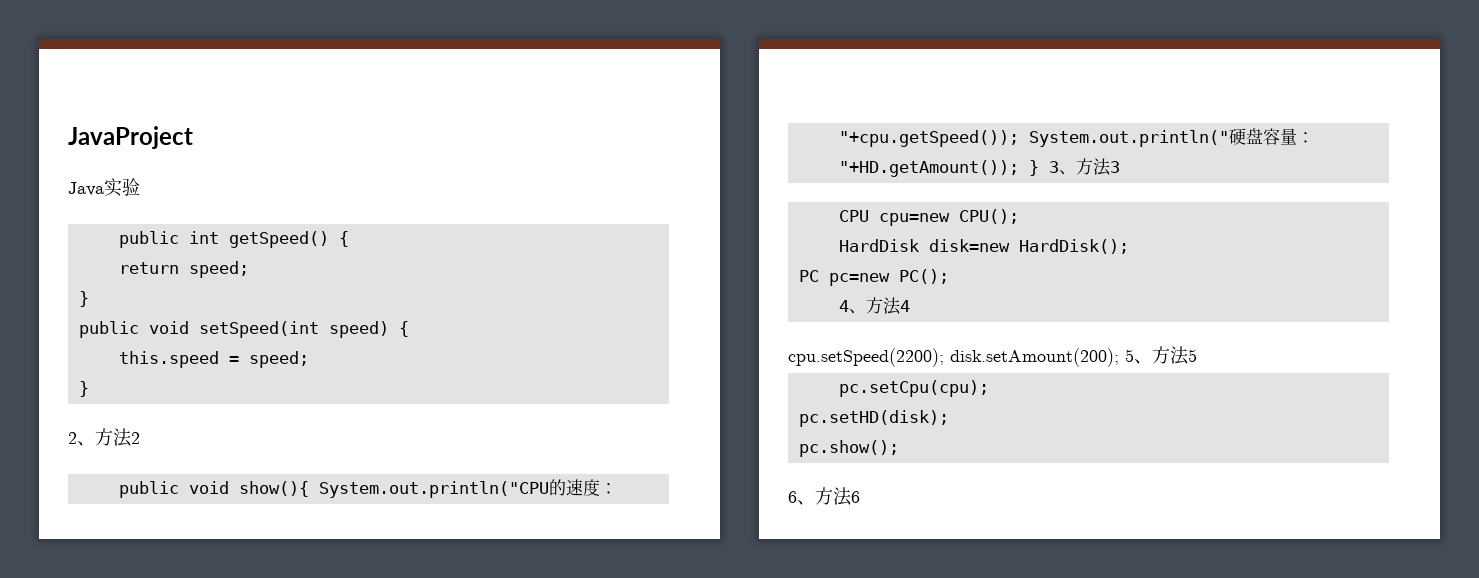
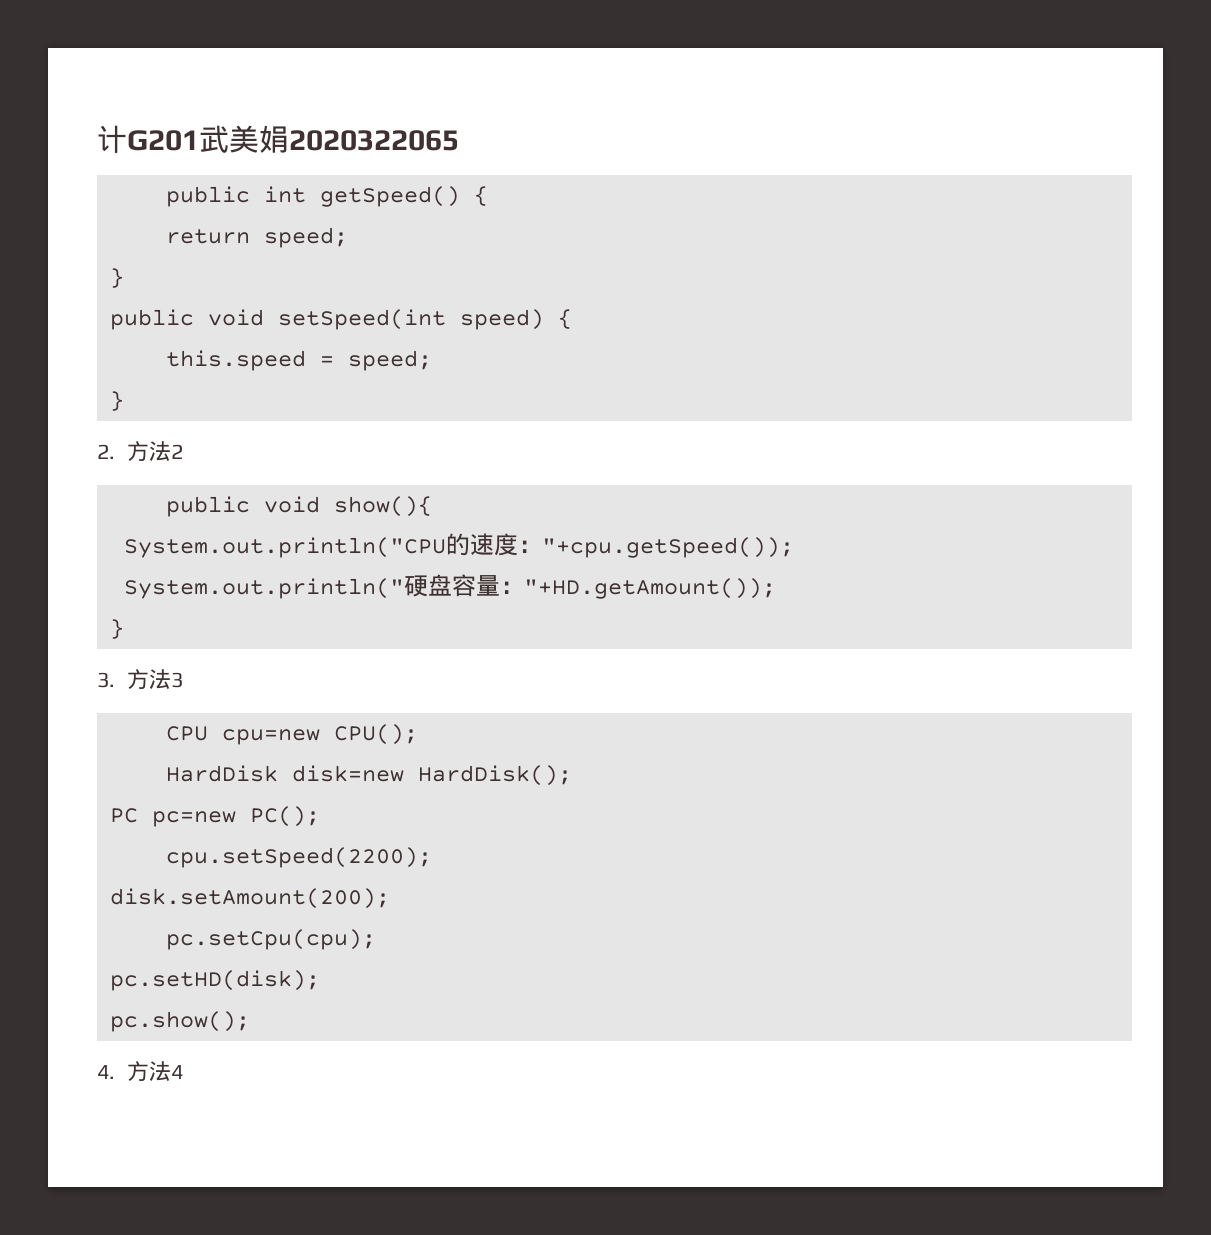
[68,126,193,149] [68,178,140,197] JavaProject // Java实验 -> [97,125,459,153] 计G201武美娟2020322065
[68,432,95,446] 2、 -> [97,444,115,459] 2.
(309, 489) none -> (432, 506) //
(1019, 138) none -> (794, 547) //
[1028,160,1076,176] } 3、 -> [109,619,124,639] [97,672,115,688] // } // 3.
[838,297,910,315] [788,346,1197,367] 4、方法4 // cpu.setSpeed(2200); disk.setAmount(200); 5、方法5 -> [165,847,432,868] [109,888,390,909] cpu.setSpeed(2200); // disk.setAmount(200);
[788,487,860,506] 6、方法6 -> [97,1061,184,1081] 4.方法4

